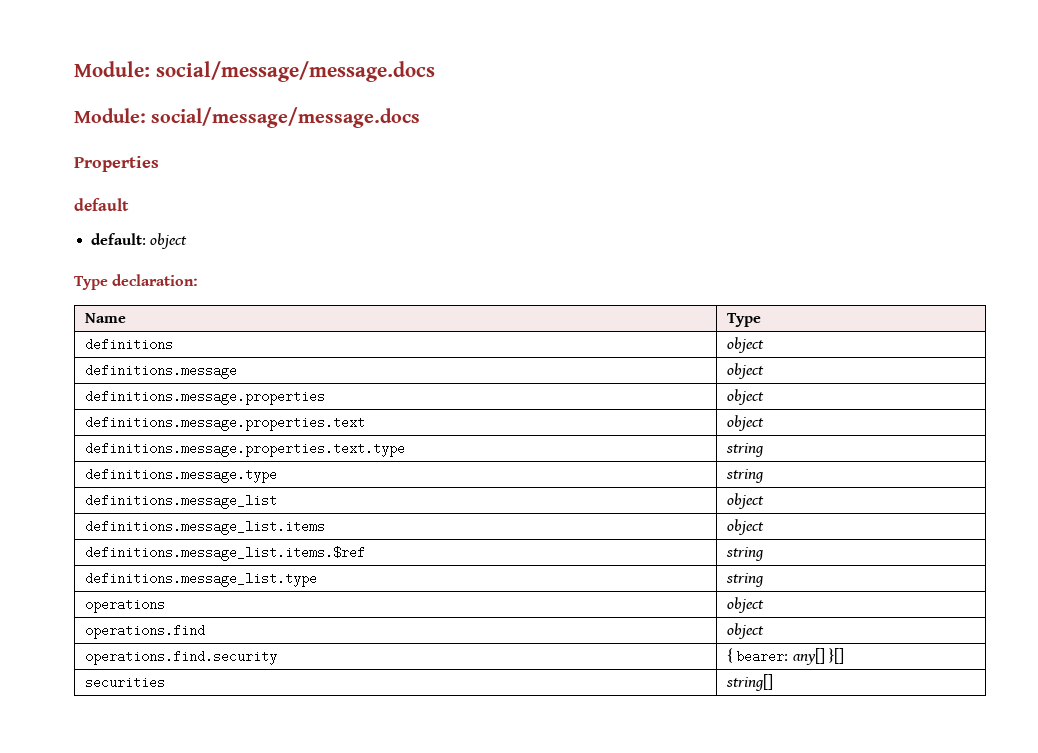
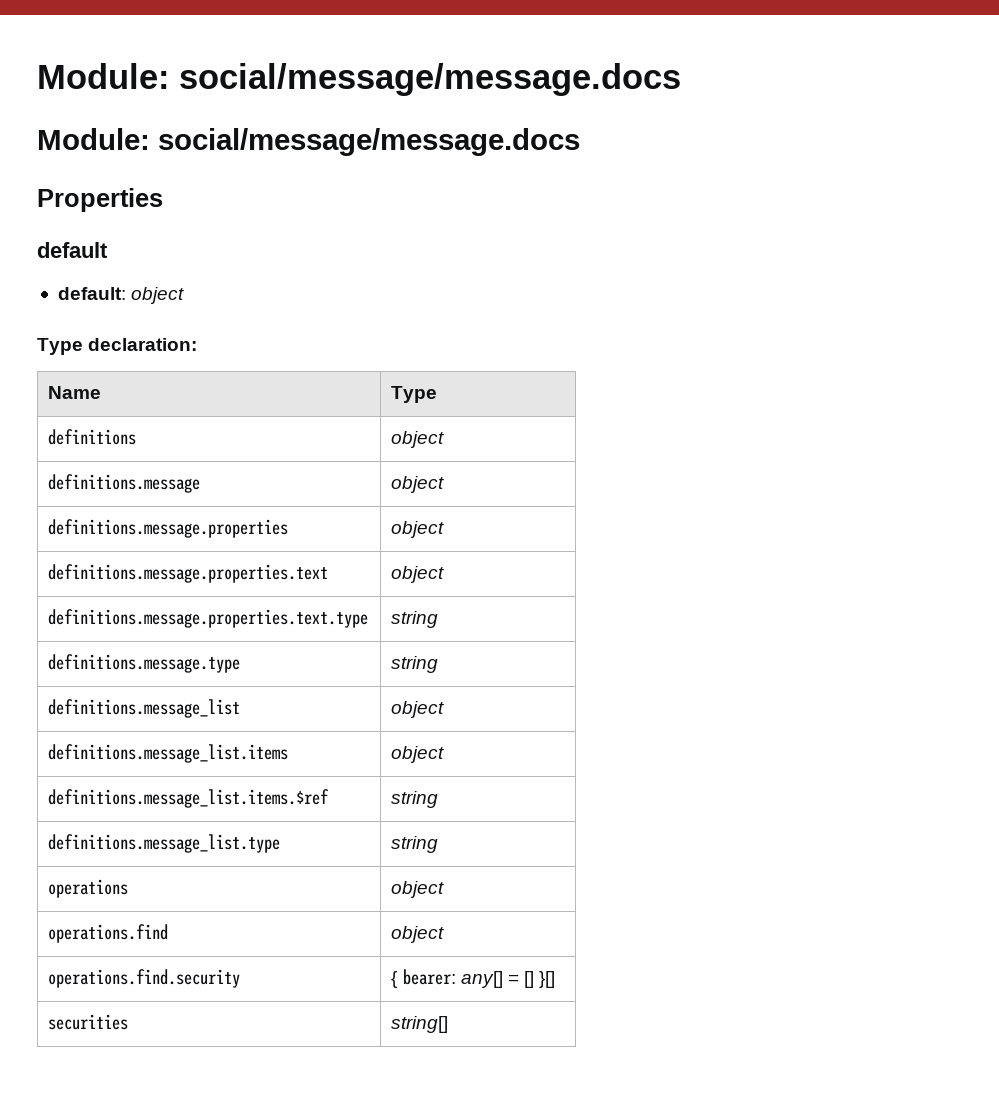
(825, 656) none -> [507,971,534,988] = []

